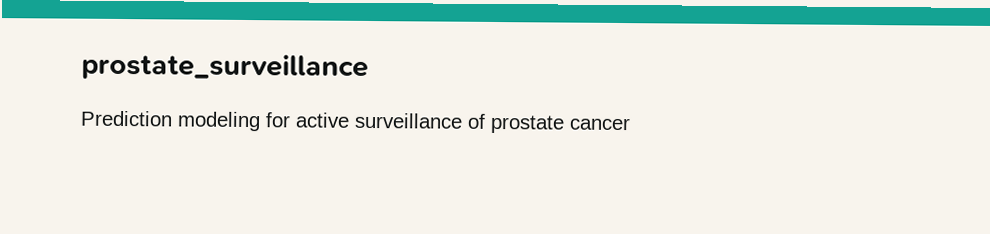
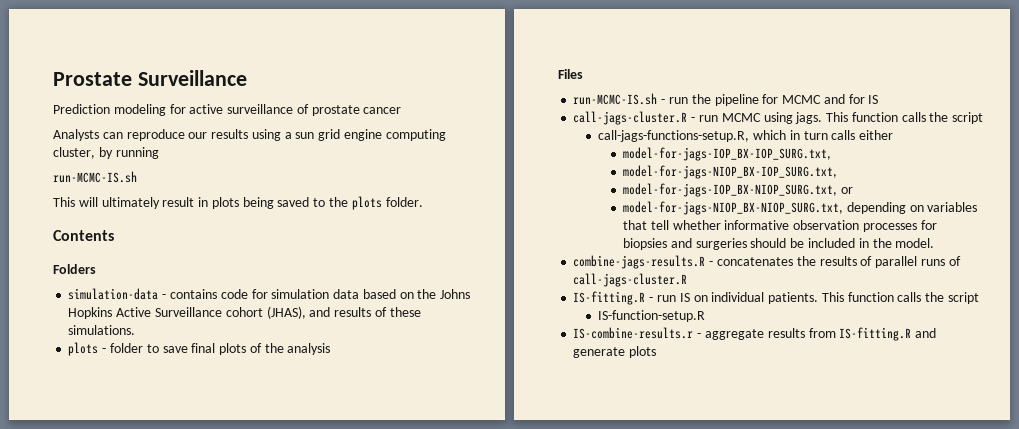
[81,52,369,81] prostate_surveillance -> [53,70,247,86] Prostate Surveillance
(630, 124) none -> [53,129,446,141] [53,147,159,159] [53,171,137,183] [53,196,423,210] [53,230,114,241] [53,264,96,274] [68,288,471,300] [68,306,421,319] [68,325,136,335] [68,342,331,356] [558,69,583,79] [573,93,879,106] [573,111,984,125] [598,130,894,142] [623,147,832,161] [623,165,838,179] [623,183,853,197] [623,201,978,215] [623,220,937,232] [623,238,935,250] [573,255,961,269] [573,273,688,287] [573,291,979,305] [598,310,706,322] [573,327,937,341] [573,346,657,358] // Analysts can reproduce our results using a sun grid engine computing cluster, by running // run-MCMC-IS.sh // This will ultimately result in plots being saved to the plots folder. // Contents // Folders // simulation-data - contains code for simulation data based on the Johns Hopkins Active Surveillance cohort (JHAS), and results of these simulations. // plots - folder to save final plots of the analysis // Files // run-MCMC-IS.sh - run the pipeline for MCMC and for IS // call-jags-cluster.R - run MCMC using jags. This function calls the script // call-jags-functions-setup.R, which in turn calls either // model-for-jags-IOP_BX-IOP_SURG.txt, // model-for-jags-NIOP_BX-IOP_SURG.txt, // model-for-jags-IOP_BX-NIOP_SURG.txt, or // model-for-jags-NIOP_BX-NIOP_SURG.txt, depending on variables that tell whether informative observation processes for biopsies and surgeries should be included in the model. // combine-jags-results.R - concatenates the results of parallel runs of call-jags-cluster.R // IS-fitting.R - run IS on individual patients. This function calls the script // IS-function-setup.R // IS-combine-results.r - aggregate results from IS-fitting.R and generate plots

